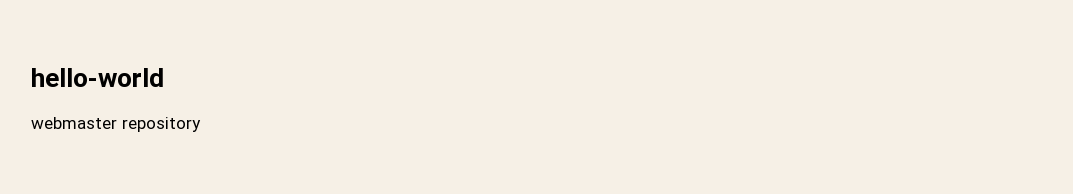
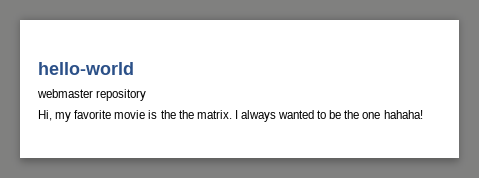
(201, 124) none -> [38,110,423,122] // Hi, my favorite movie is the the matrix. I always wanted to be the one hahaha!

